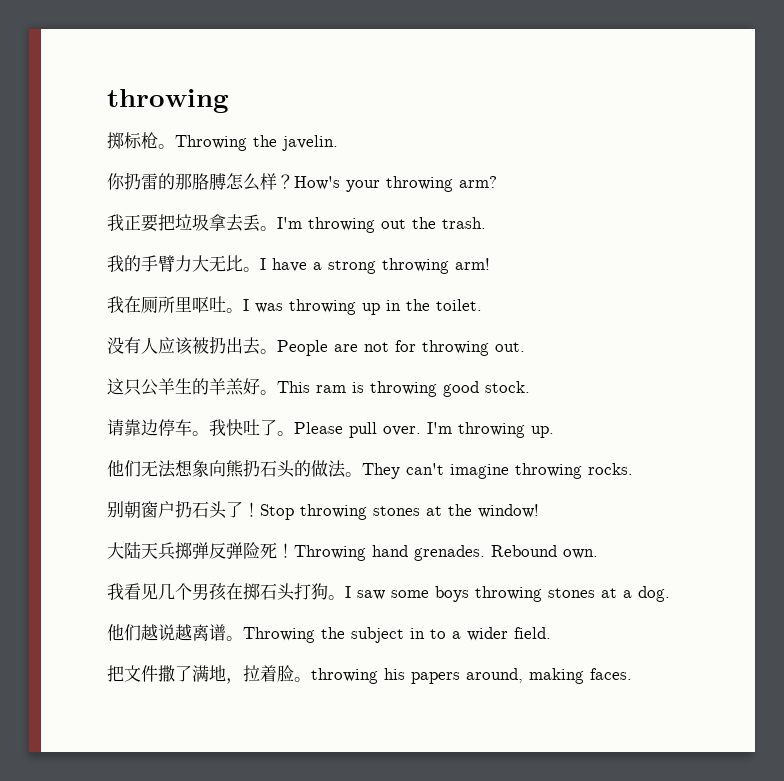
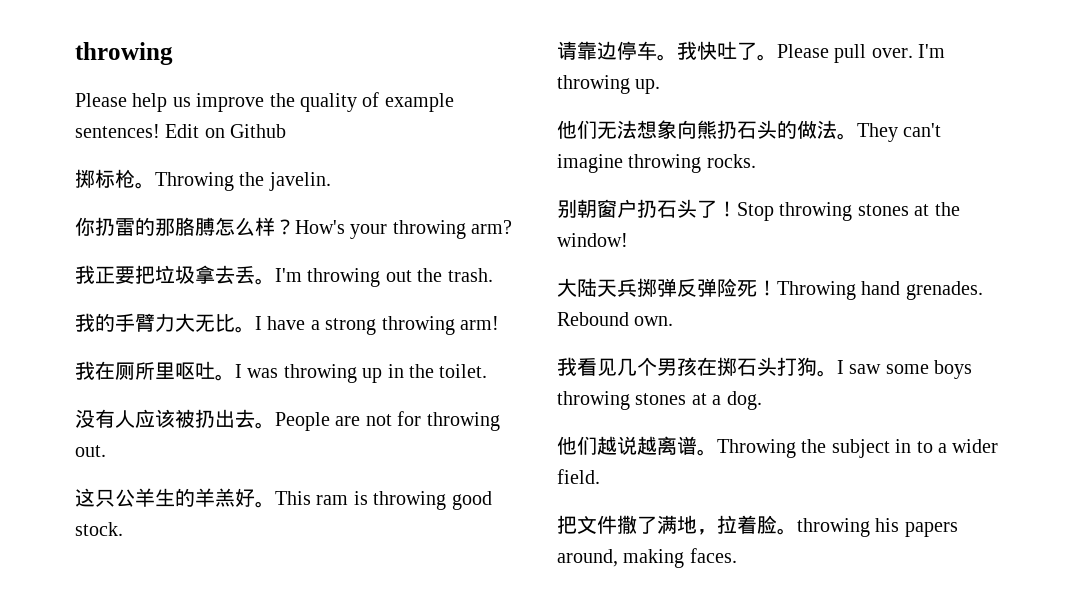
[107,89,229,113] throwing -> [75,42,173,65] [75,92,454,112] [75,124,287,138] throwing // Please help us improve the quality of example sentences! Edit on Github

